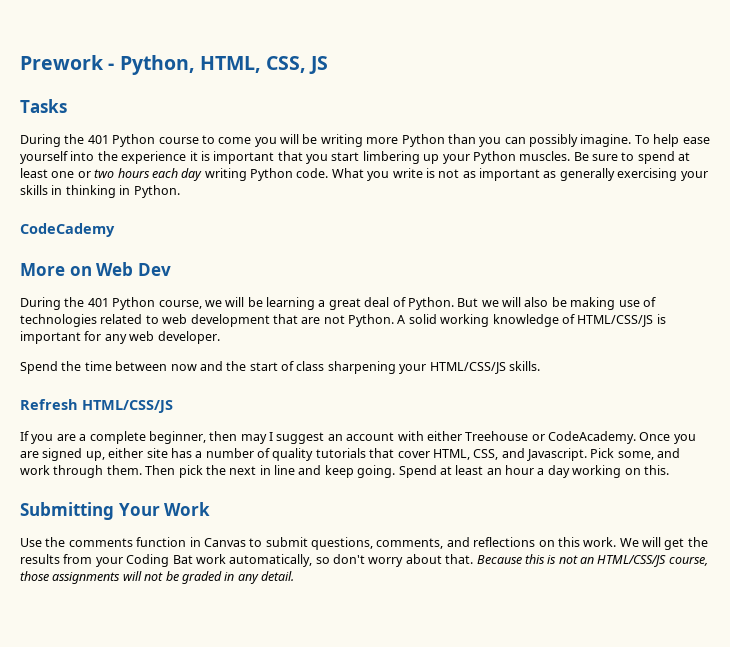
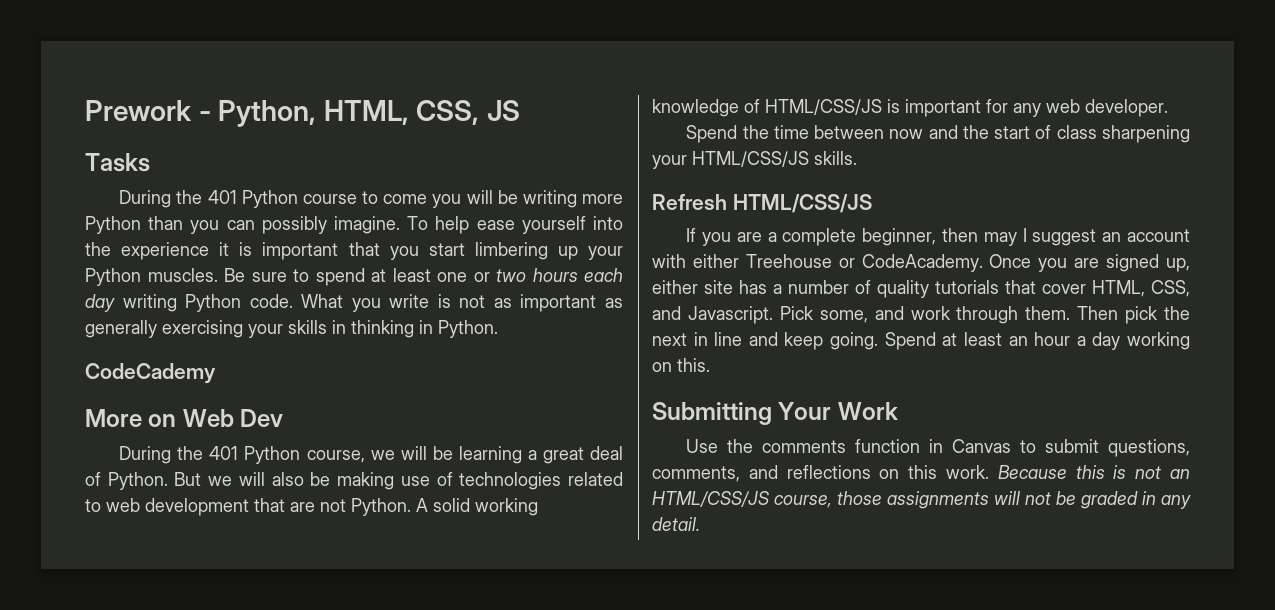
[619,537,708,550] [20,554,474,567] We will get the results from your Coding Bat work automatically, so don't worry about that. -> (989, 472) none

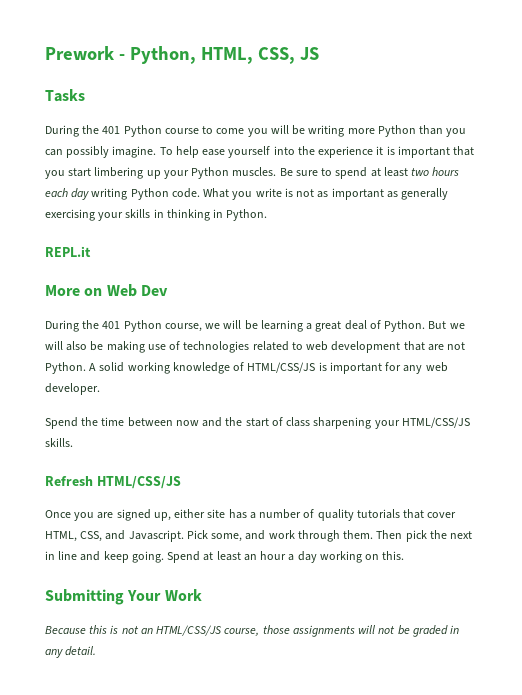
[437,272,490,282] one or -> (408, 172) none
[85,363,216,384] CodeCademy -> [45,246,91,257] REPL.it
[686,228,1190,246] [652,254,983,272] If you are a complete beginner, then may I suggest an account with either Treehouse or CodeAcademy. -> (181, 482) none
[686,439,1190,457] [652,465,989,482] Use the comments function in Canvas to submit questions, comments, and reflections on this work. -> (202, 595) none

